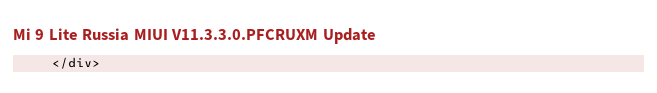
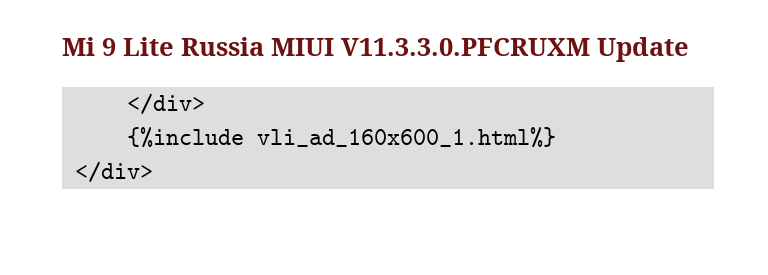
(100, 63) none -> [126,127,556,148] [74,161,153,183] // {%include vli_ad_160x600_1.html%} // </div>

